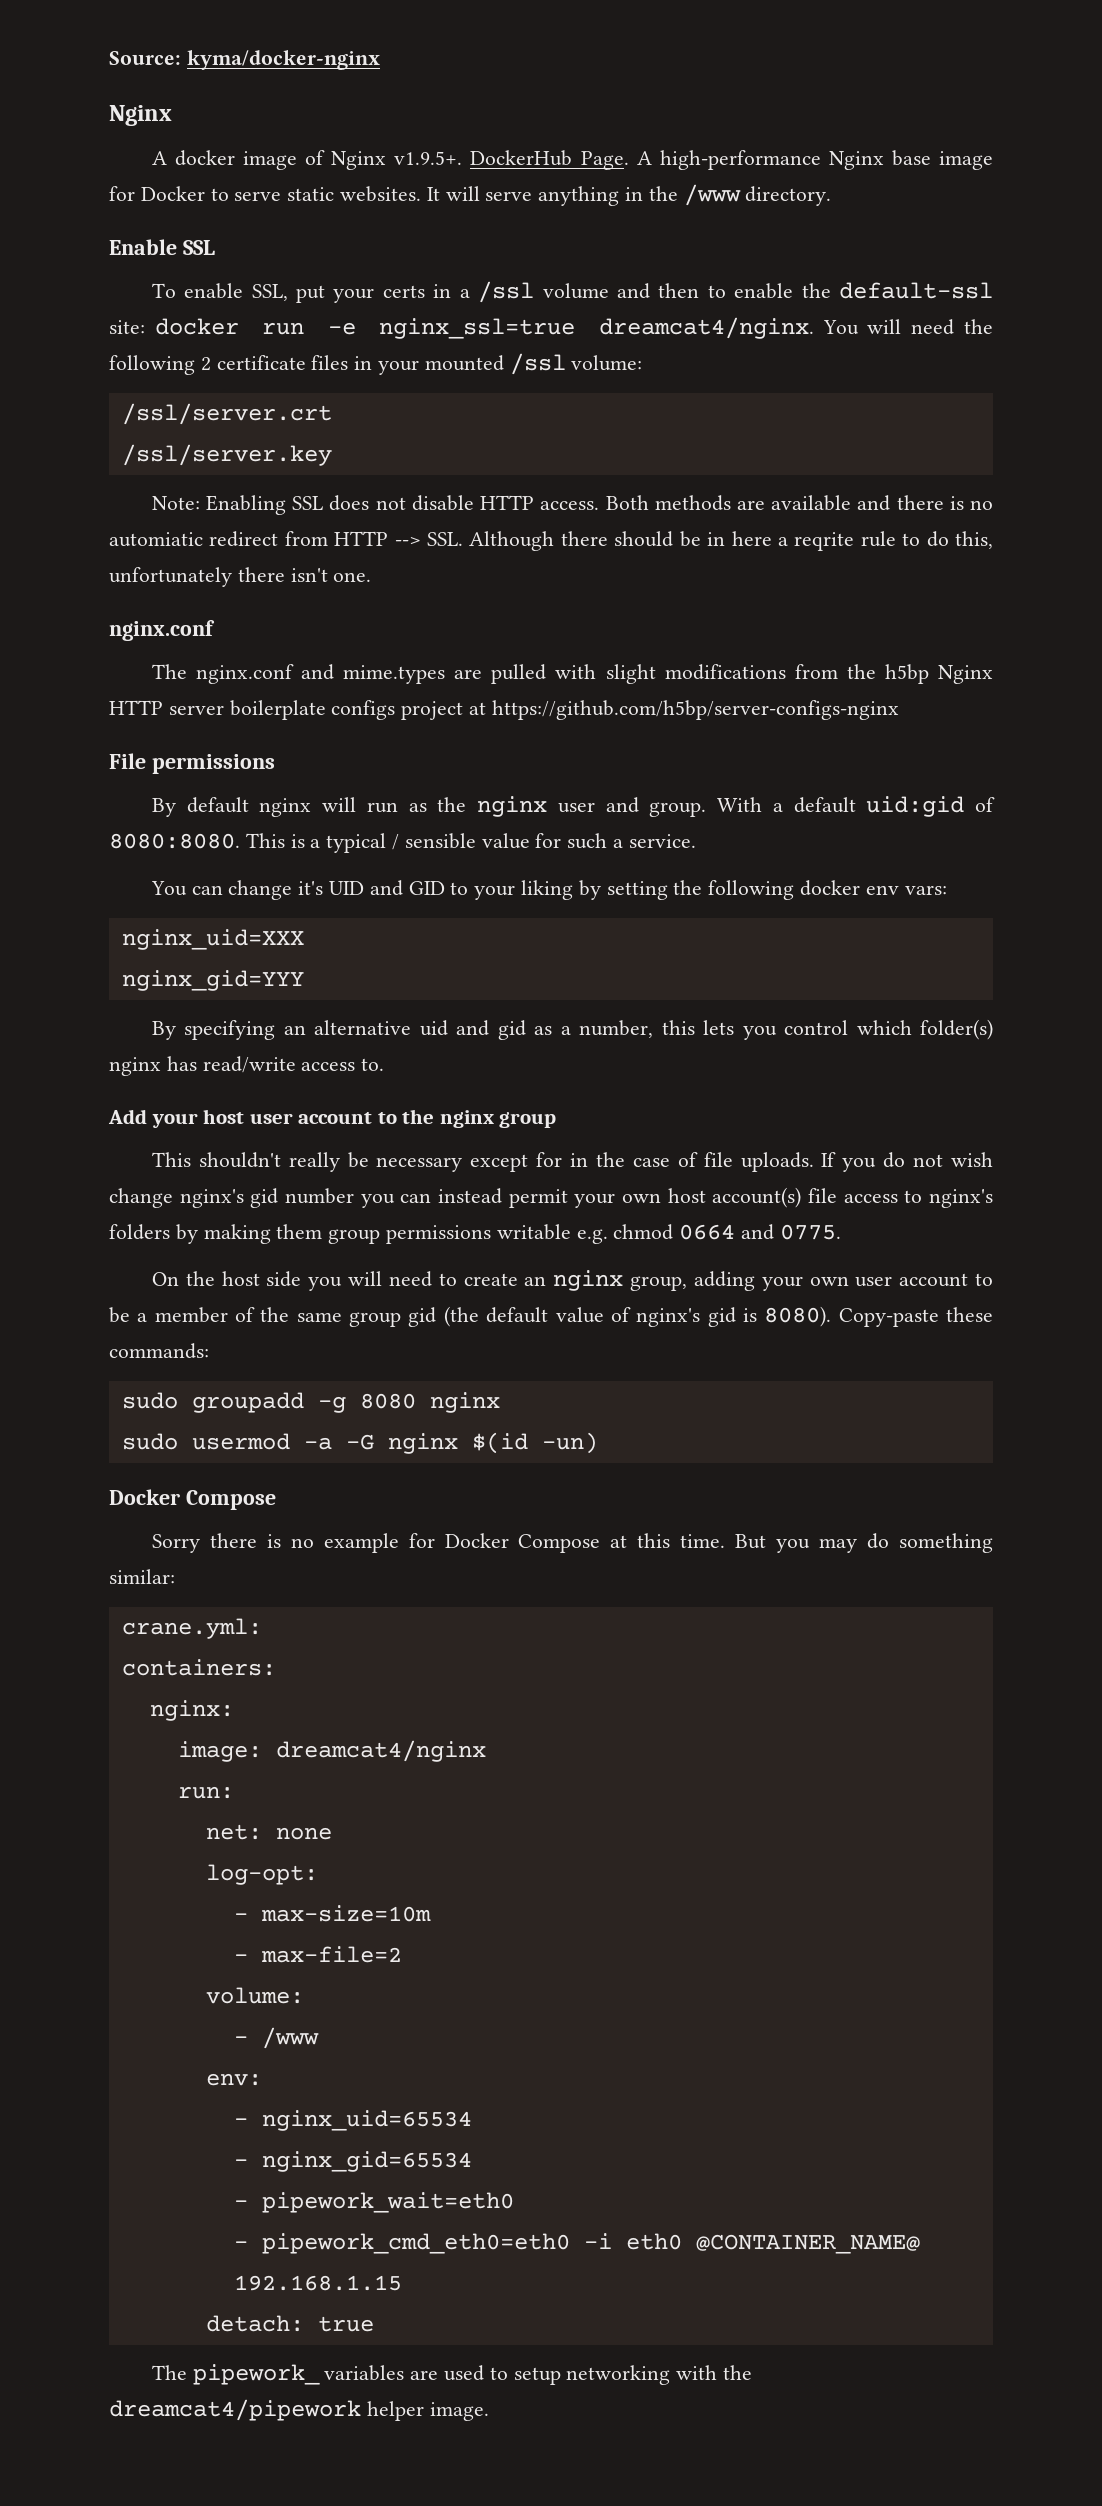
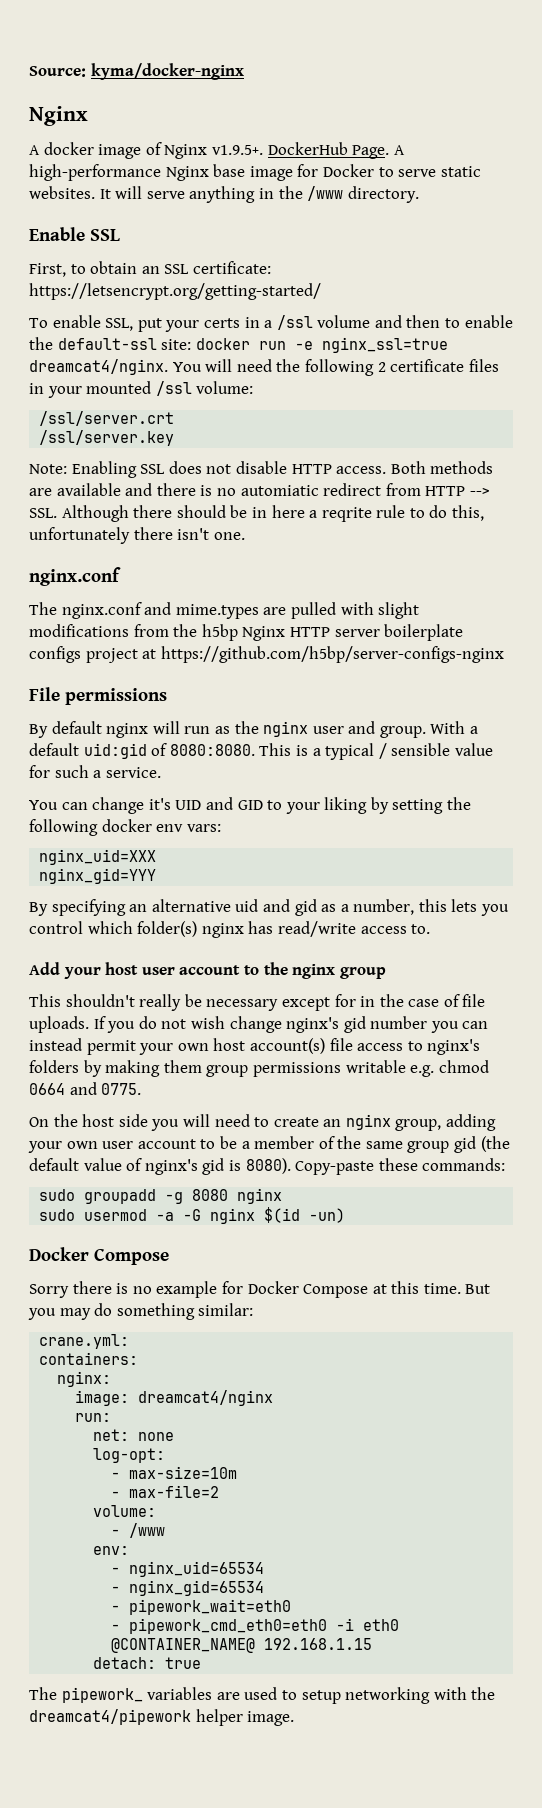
(215, 247) none -> [29,261,271,277] [29,283,321,300] // First, to obtain an SSL certificate: https://letsencrypt.org/getting-started/

